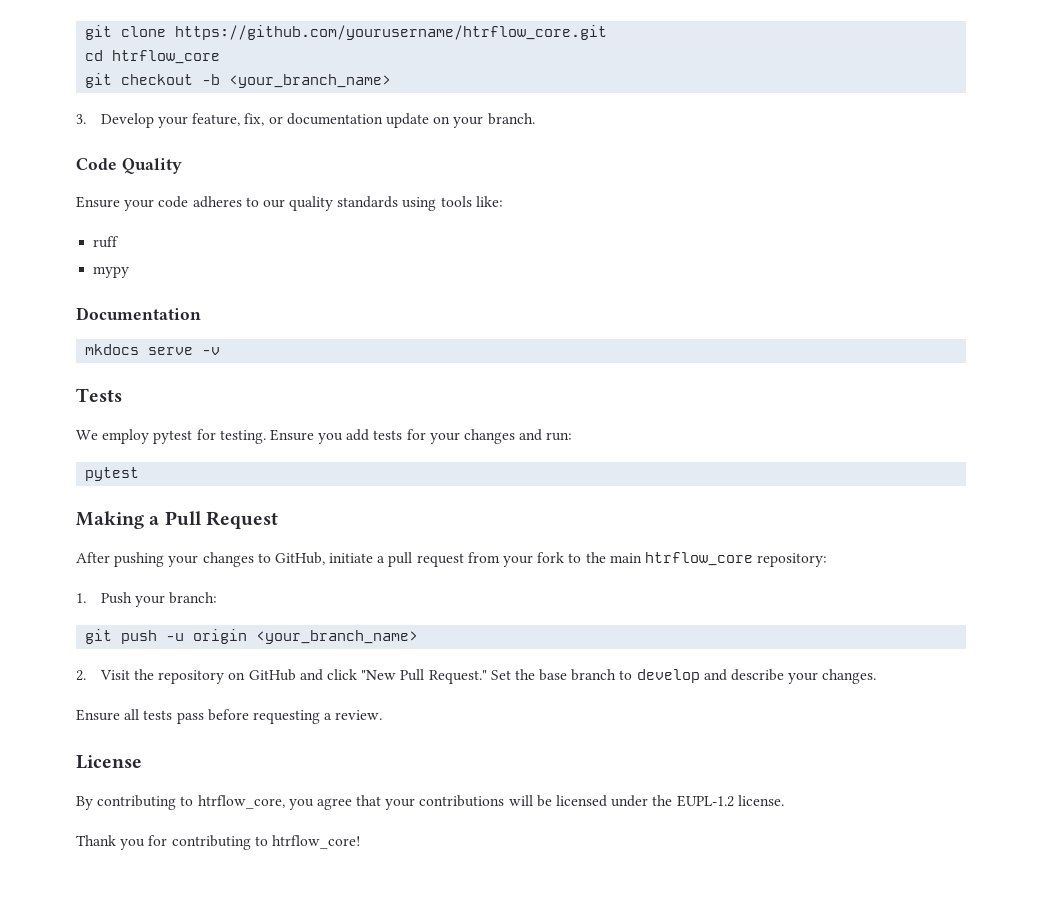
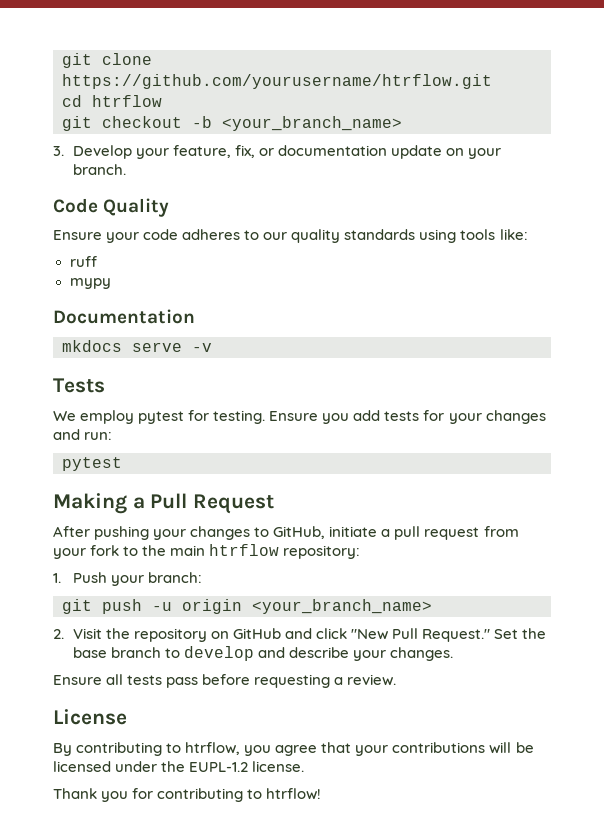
[175,25,608,40] https://github.com/yourusername/htrflow_core.git -> [62,74,492,89] https://github.com/yourusername/htrflow.git
[112,50,221,64] htrflow_core -> [92,95,162,107] htrflow
[644,552,753,566] htrflow_core -> [209,544,280,556] htrflow
[197,795,285,809] htrflow_core, -> [185,742,241,755] htrflow,
[271,835,360,849] htrflow_core! -> [266,788,322,800] htrflow!

